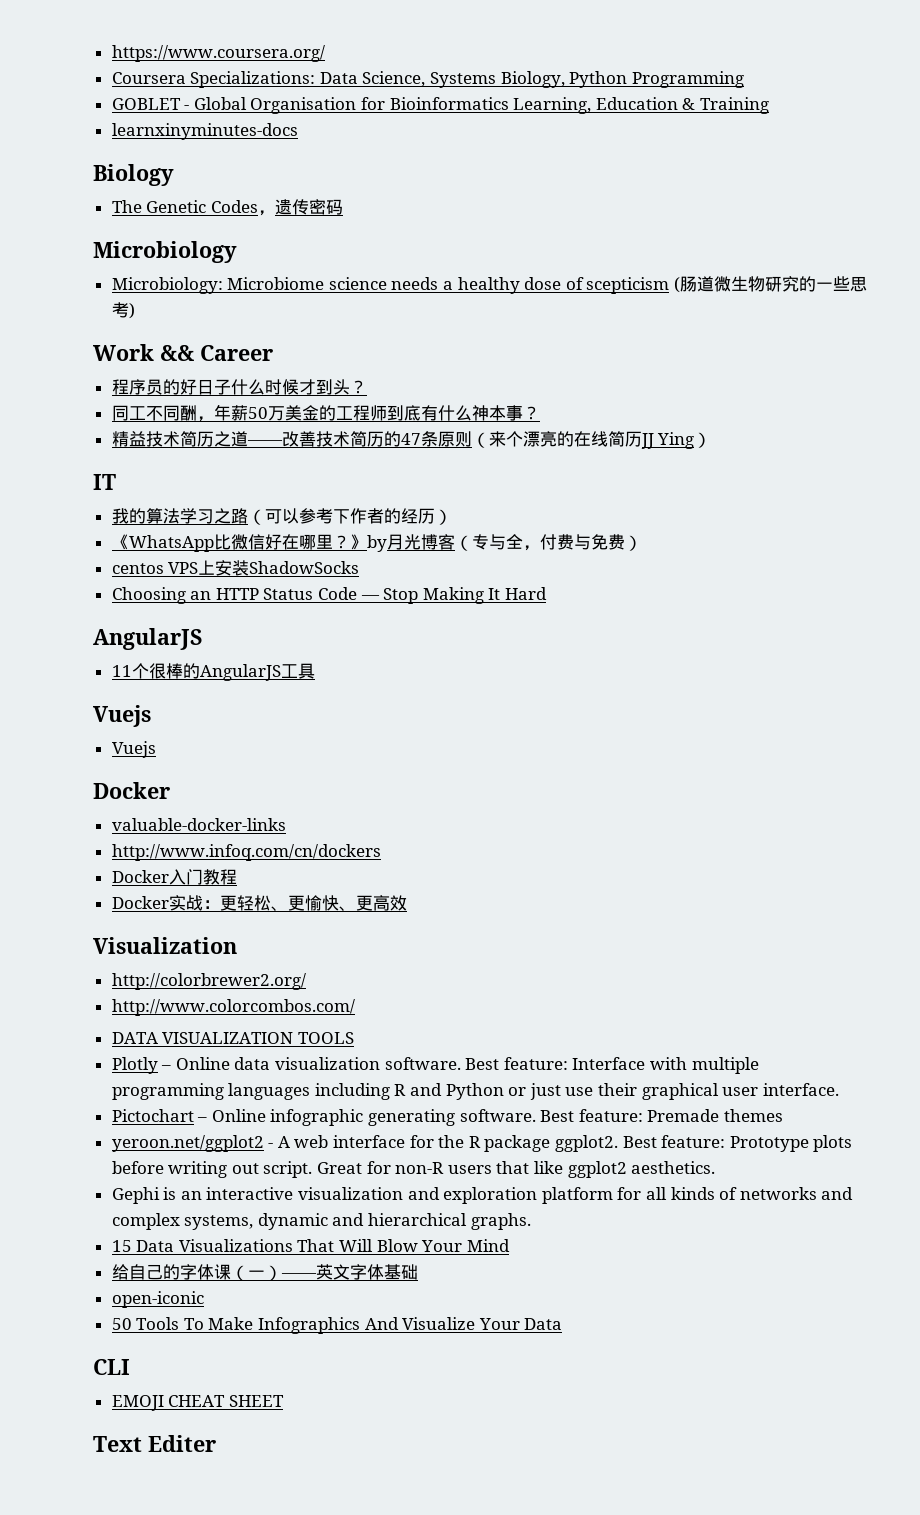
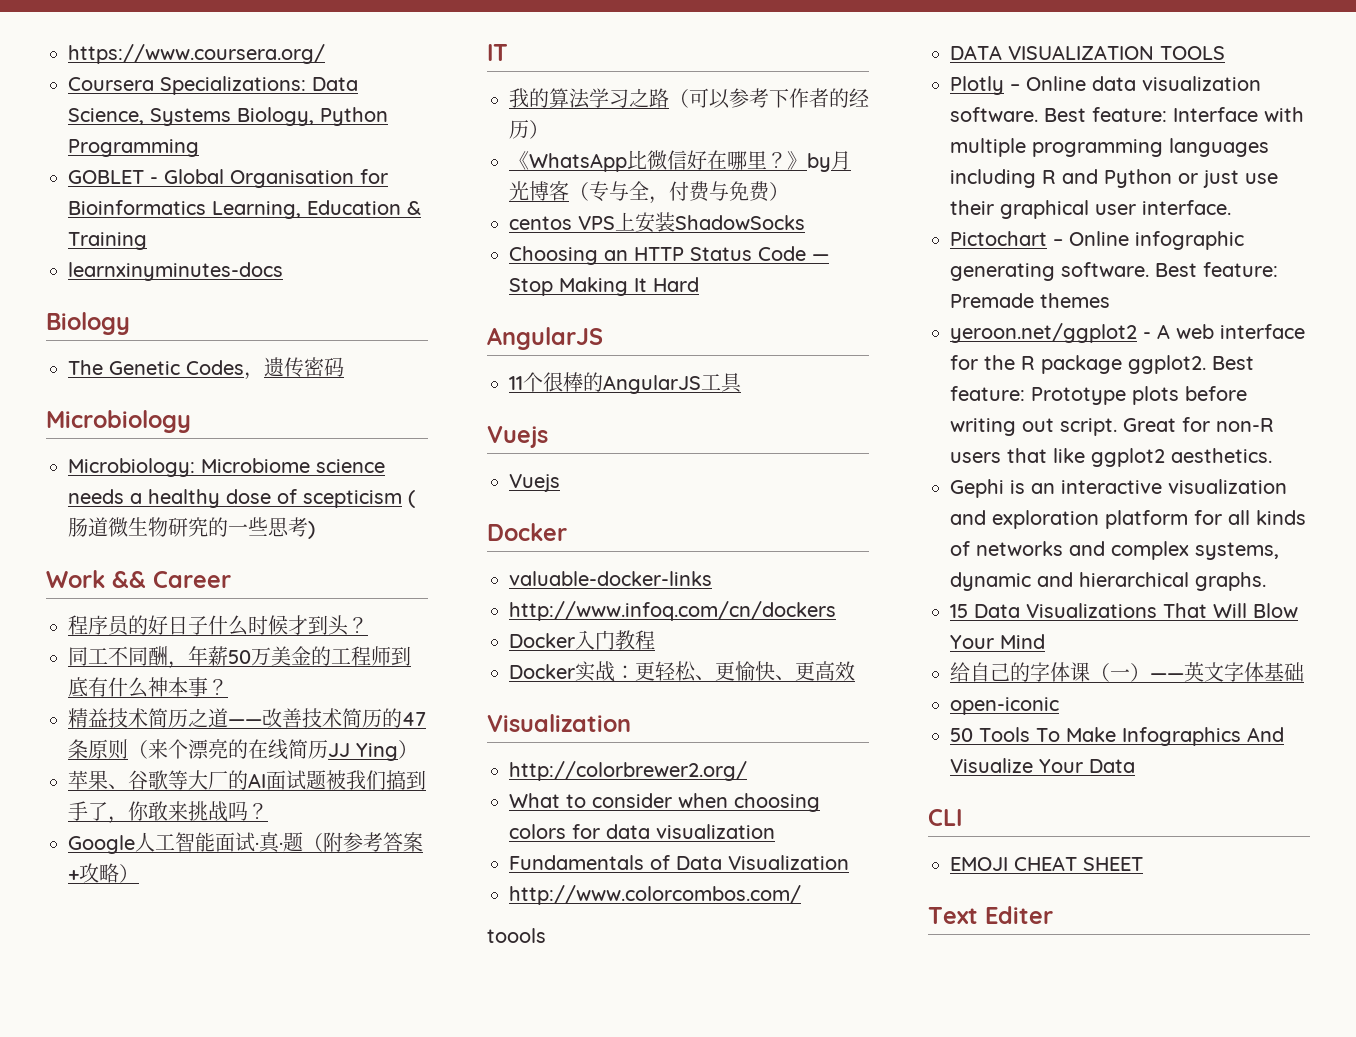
(712, 440) none -> [68,770,426,790] [68,801,268,824] [68,832,423,854] [68,863,139,883] // 苹果、谷歌等大厂的AI面试题被我们搞到手了，你敢来挑战吗？ // Google人工智能面试·真·题（附参考答案+攻略）
(306, 981) none -> [509,793,820,812] [509,824,775,839] [509,855,849,870] // What to consider when choosing colors for data visualization // Fundamentals of Data Visualization
(355, 1007) none -> [487,928,546,943] // toools

